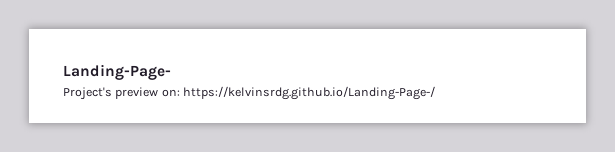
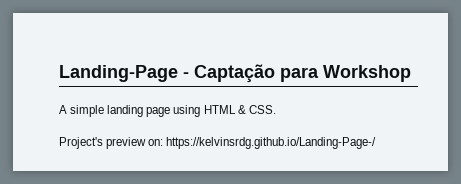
[63,64,171,80] Landing-Page- -> [59,64,411,83] [59,105,276,117] Landing-Page - Captação para Workshop // A simple landing page using HTML & CSS.

